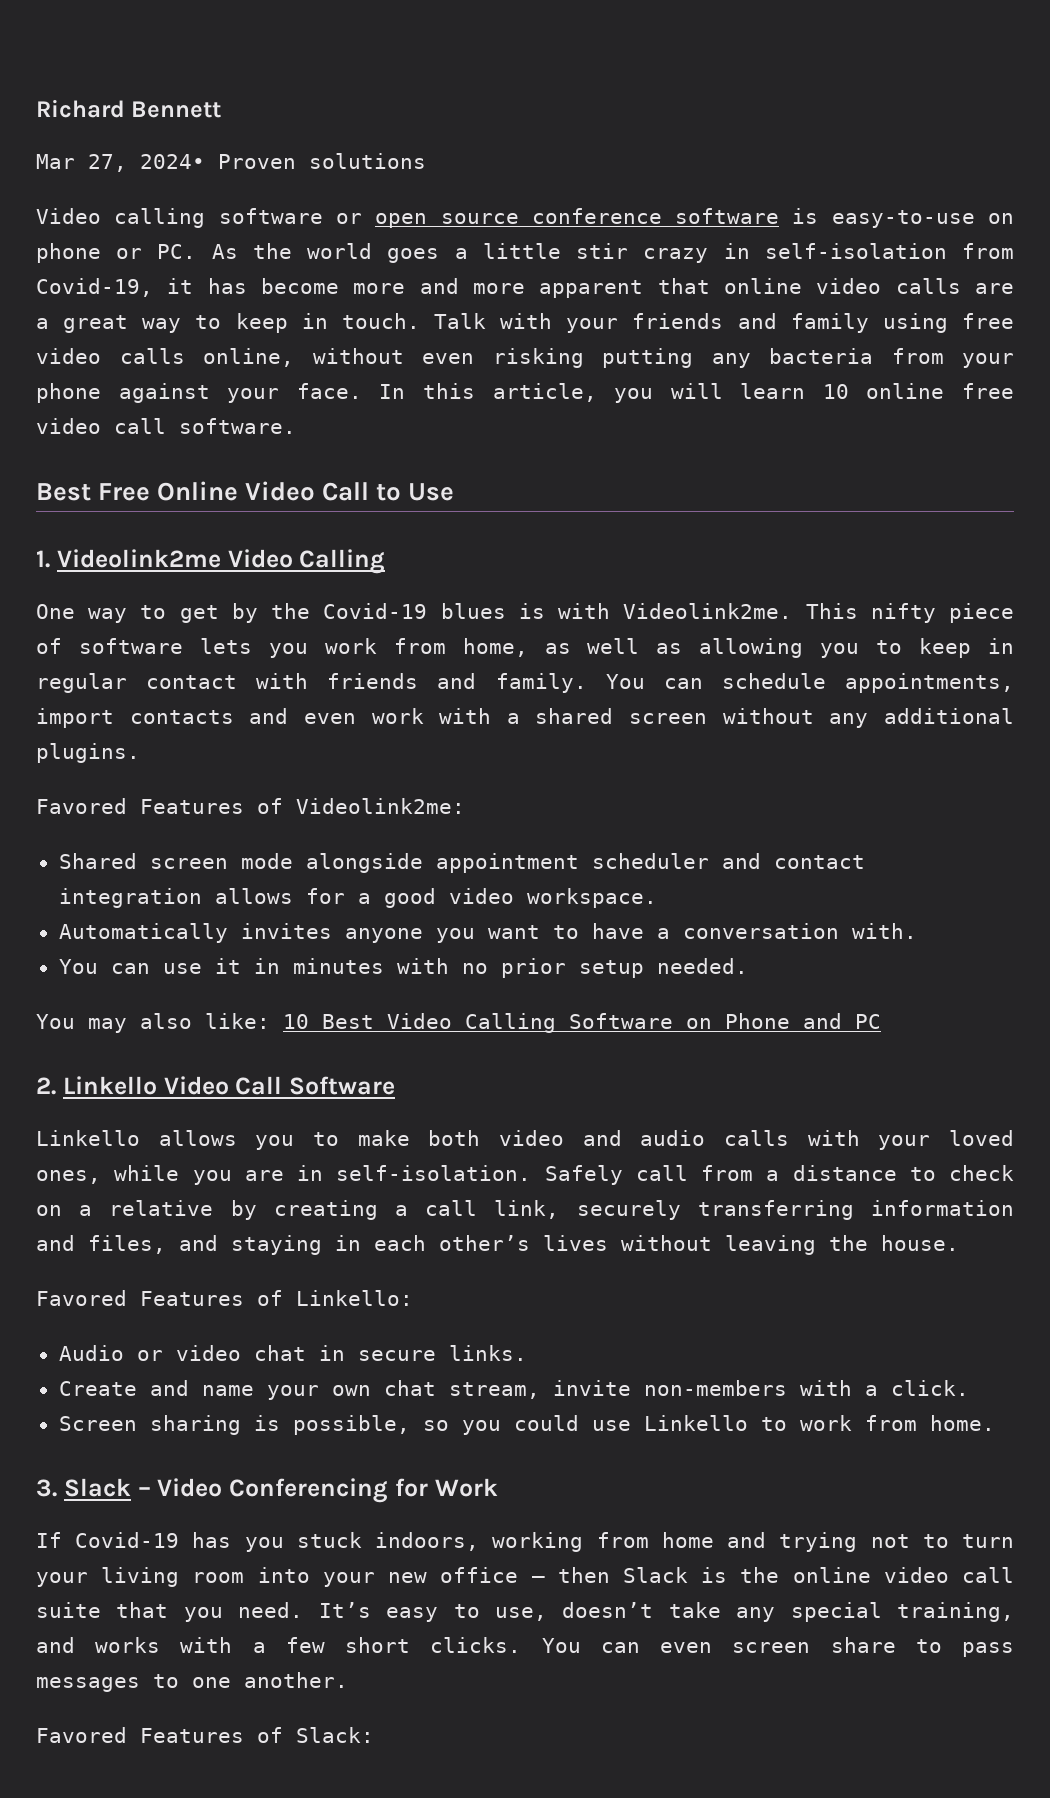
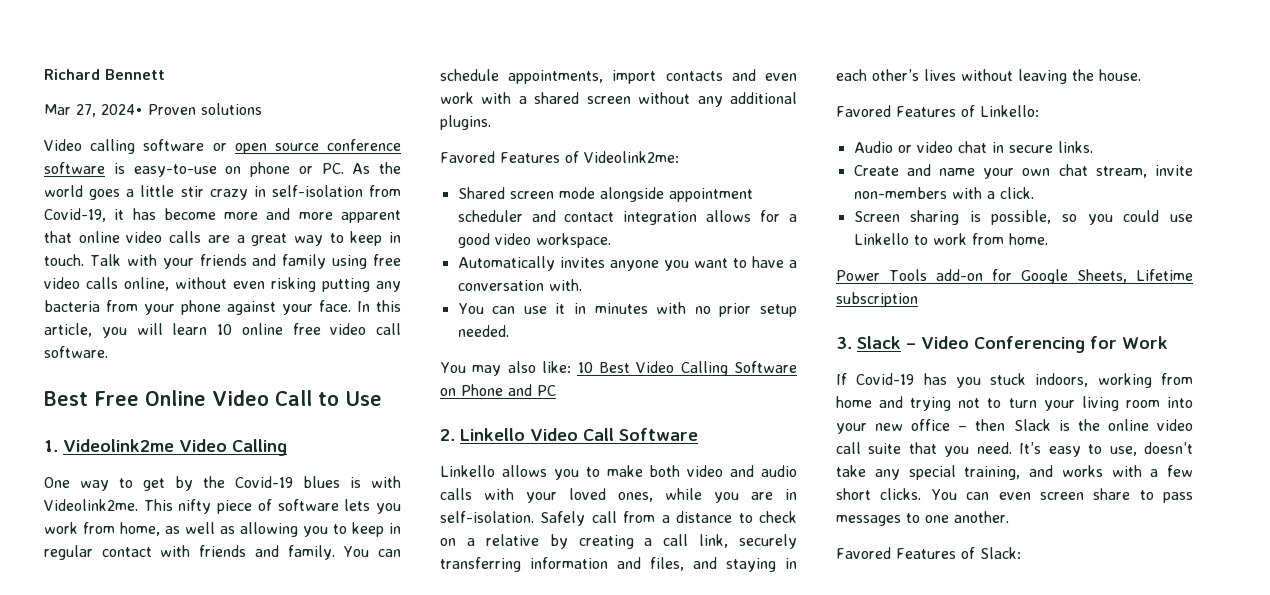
(995, 1423) none -> [836,269,1193,284] [836,292,918,307] // Power Tools add-on for Google Sheets, Lifetime subscription

